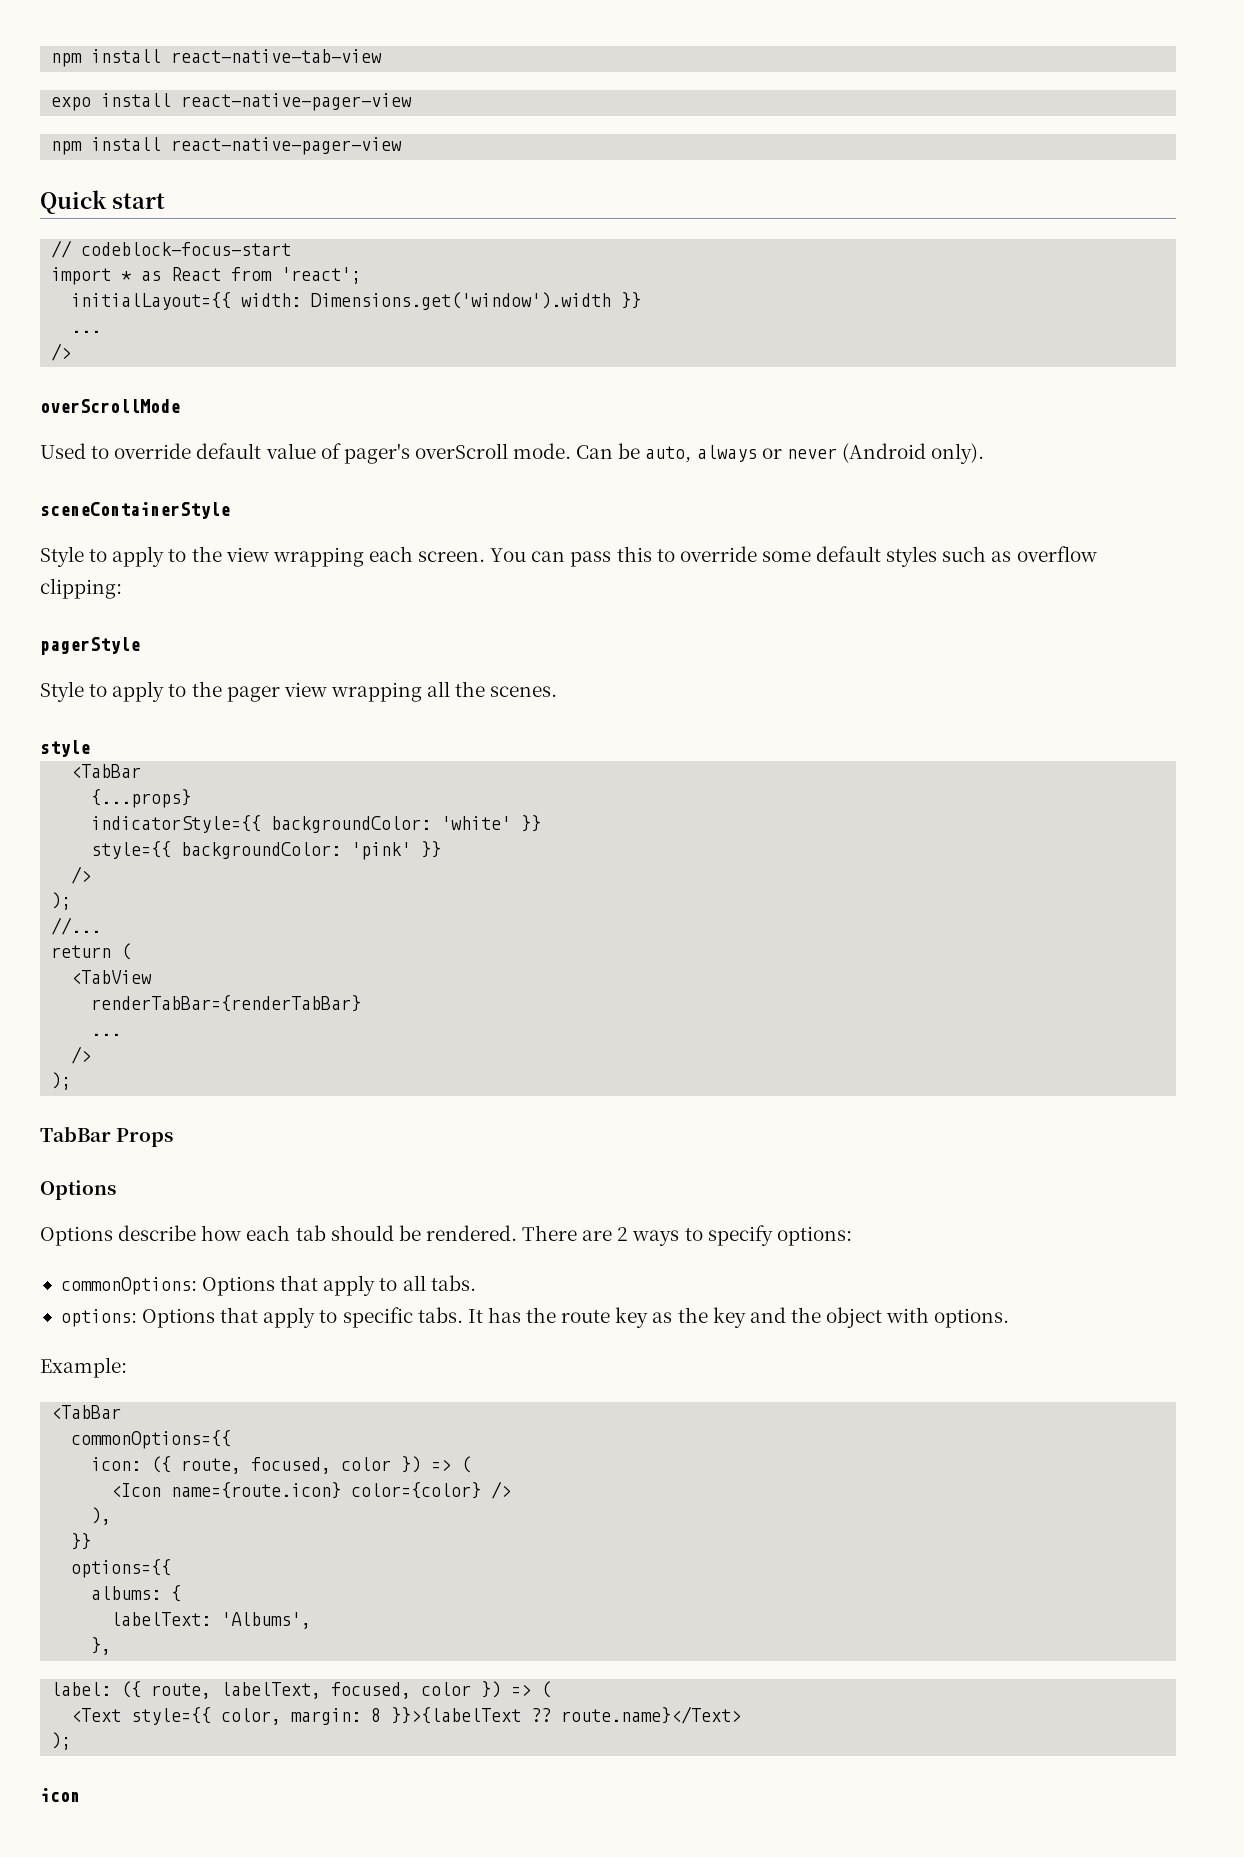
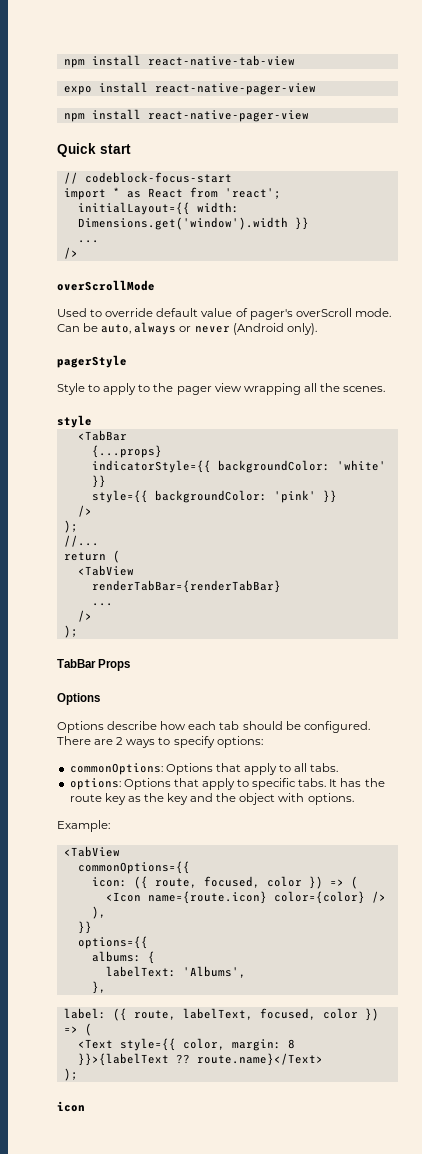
[40,502,230,519] [40,546,1097,567] [40,578,122,599] // sceneContainerStyle // Style to apply to the view wrapping each screen. You can pass this to override some default styles such as overflow clipping: -> (317, 329) none
[425,1225,517,1241] rendered. -> [303,721,370,733] configured.
[51,1405,122,1419] <TabBar -> [63,846,120,857] <TabView

